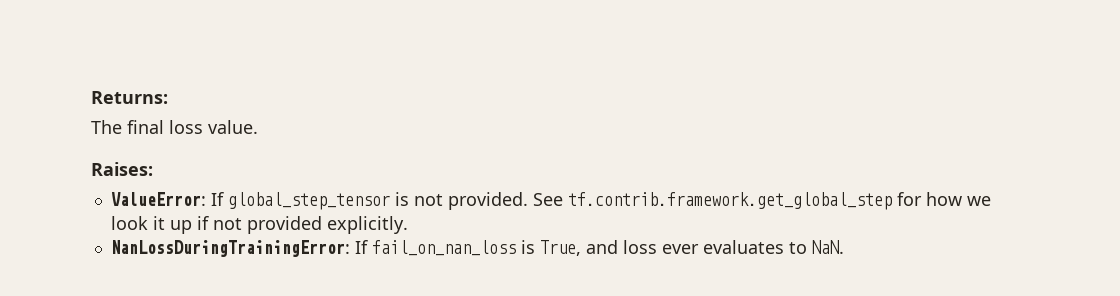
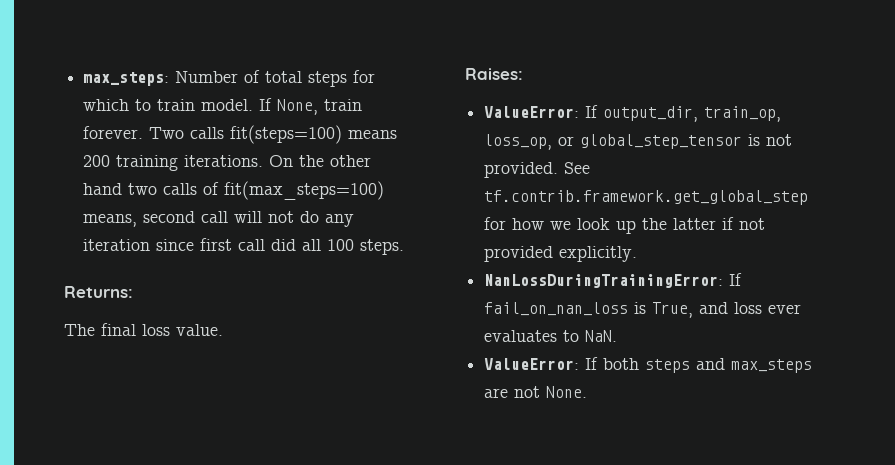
(91, 97) none -> [83,70,376,87] [83,98,363,115] [83,125,398,144] [83,155,372,171] [83,181,385,200] [83,211,355,227] [83,238,405,255] max_steps: Number of total steps for which to train model. If None, train forever. Two calls fit(steps=100) means 200 training iterations. On the other hand two calls of fit(max_steps=100) means, second call will not do any iteration since first call did all 100 steps. //
(224, 199) none -> [603,106,782,122] [484,134,575,150] output_dir, train_op, loss_op, or
[152,216,192,234] it up -> [616,218,717,234] up the latter
(844, 247) none -> [484,357,813,373] [484,386,588,398] // ValueError: If both steps and max_steps are not None.

